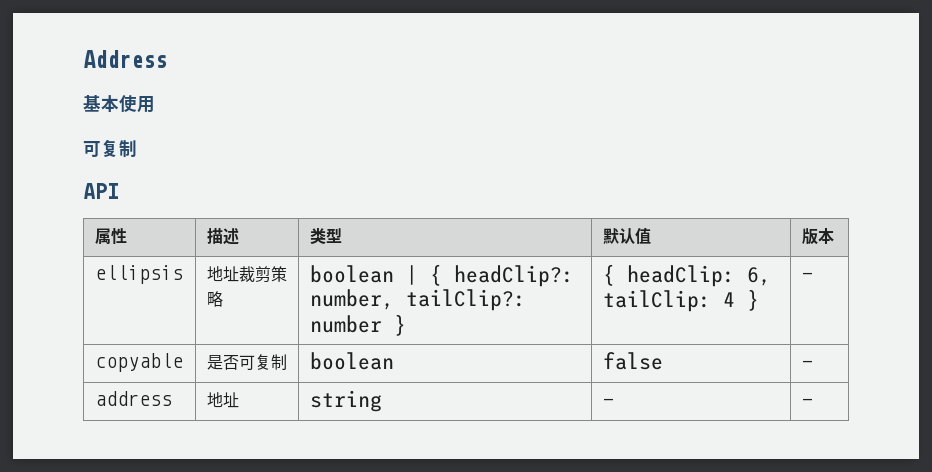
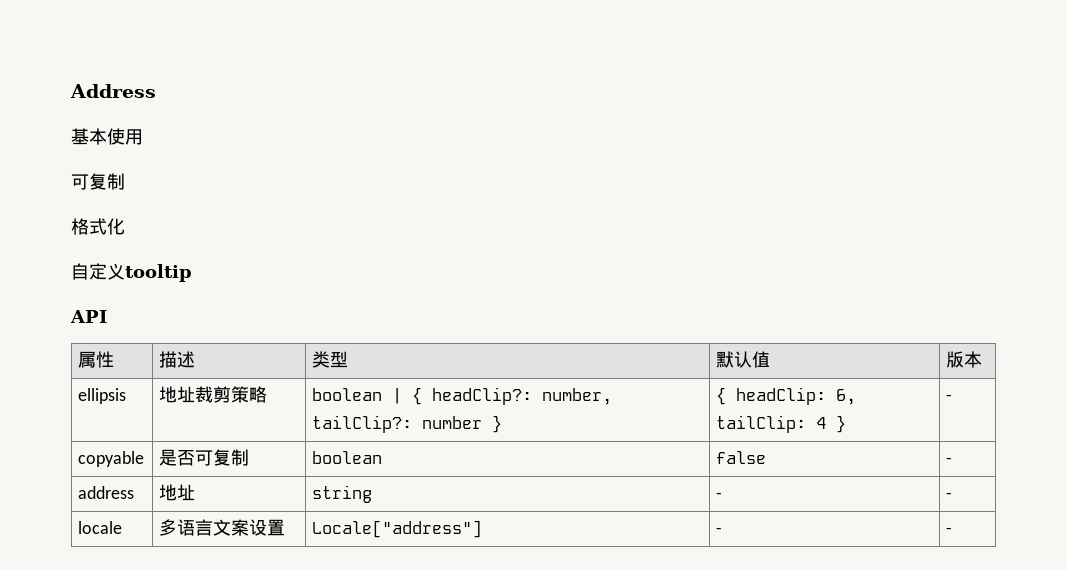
(137, 148) none -> [71,218,125,235] [71,263,192,282] // 格式化 // 自定义tooltip
(813, 402) none -> [78,521,123,534] [159,519,286,536] [312,520,483,538] [716,527,723,534] [946,527,953,534] // locale | 多语言文案设置 | Locale["address"] | - | -

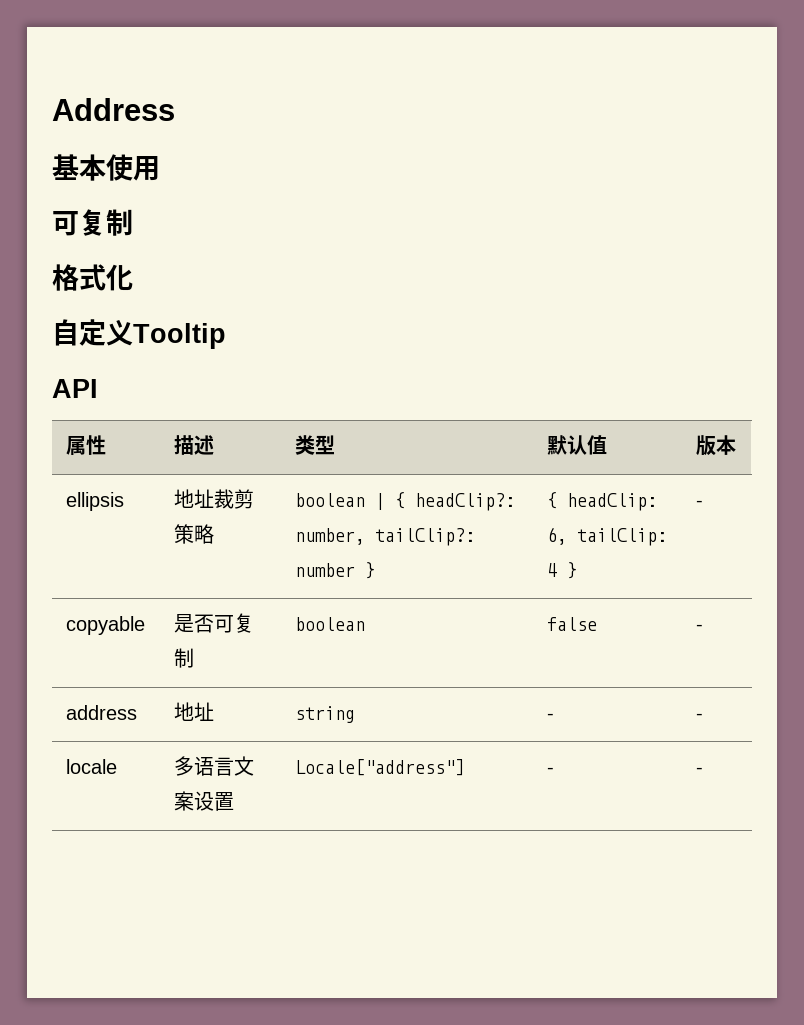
[125,264,192,282] tooltip -> [133,323,226,349] Tooltip

